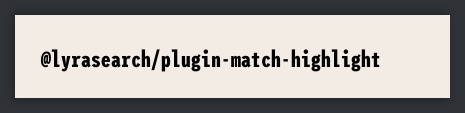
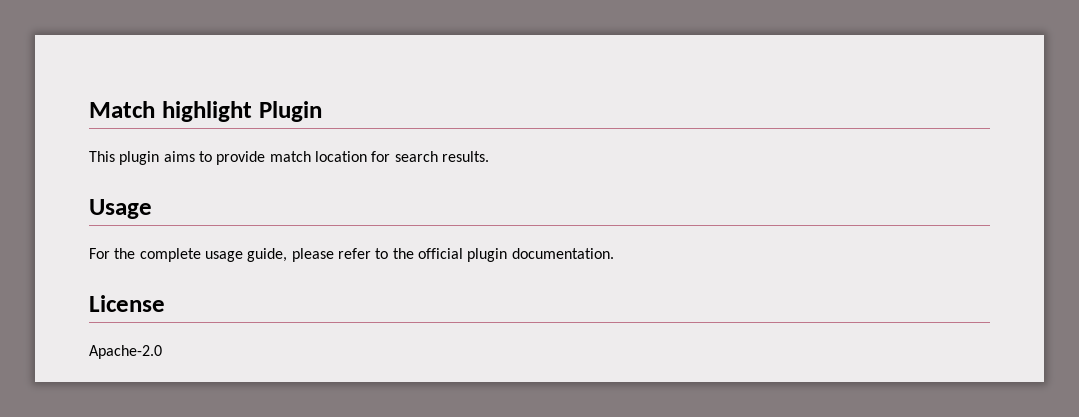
[40,49,381,72] @lyrasearch/plugin-match-highlight -> [89,101,322,122] [89,151,489,165] [89,199,152,219] [89,248,614,262] [89,295,165,312] [89,345,162,359] Match highlight Plugin // This plugin aims to provide match location for search results. // Usage // For the complete usage guide, please refer to the official plugin documentation. // License // Apache-2.0

